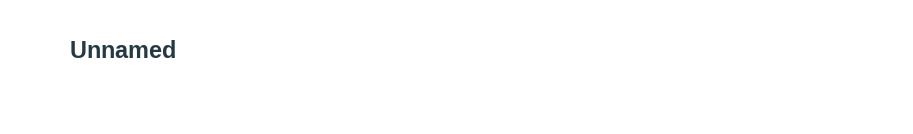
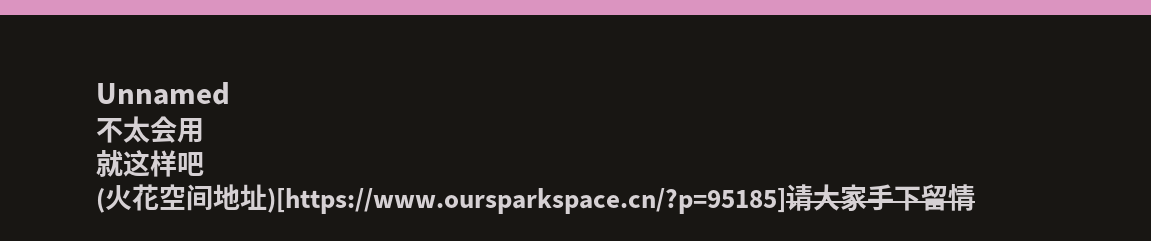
(176, 49) none -> [96,116,204,143] [96,150,204,177] [96,184,975,214] // 不太会用 // 就这样吧 // (火花空间地址)[https://www.oursparkspace.cn/?p=95185]请大家手下留情

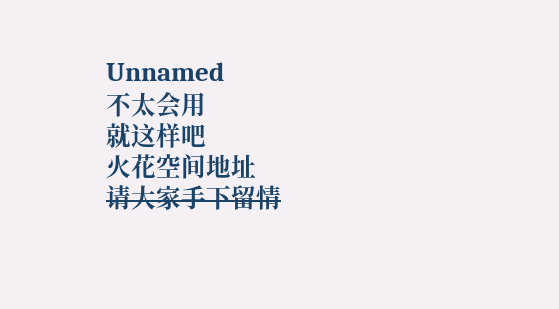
[96,188,105,213] ( -> (206, 135) none
[267,188,786,214] )[https://www.oursparkspace.cn/?p=95185] -> (256, 166) //

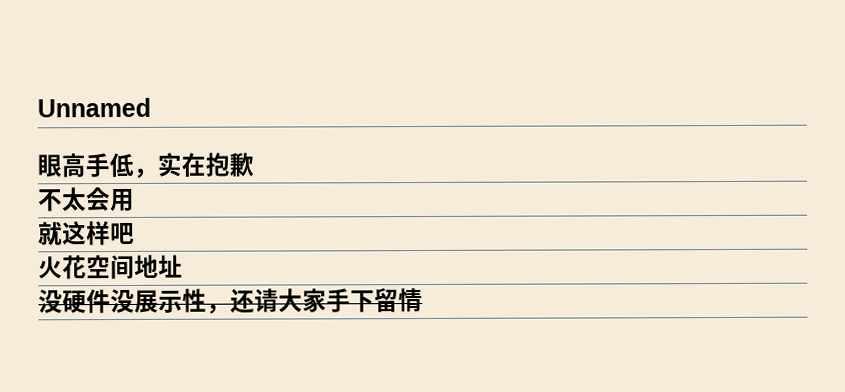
(224, 71) none -> [37,152,254,178] // 眼高手低，实在抱歉
(256, 166) none -> [38,288,255,314] 没硬件没展示性，还

